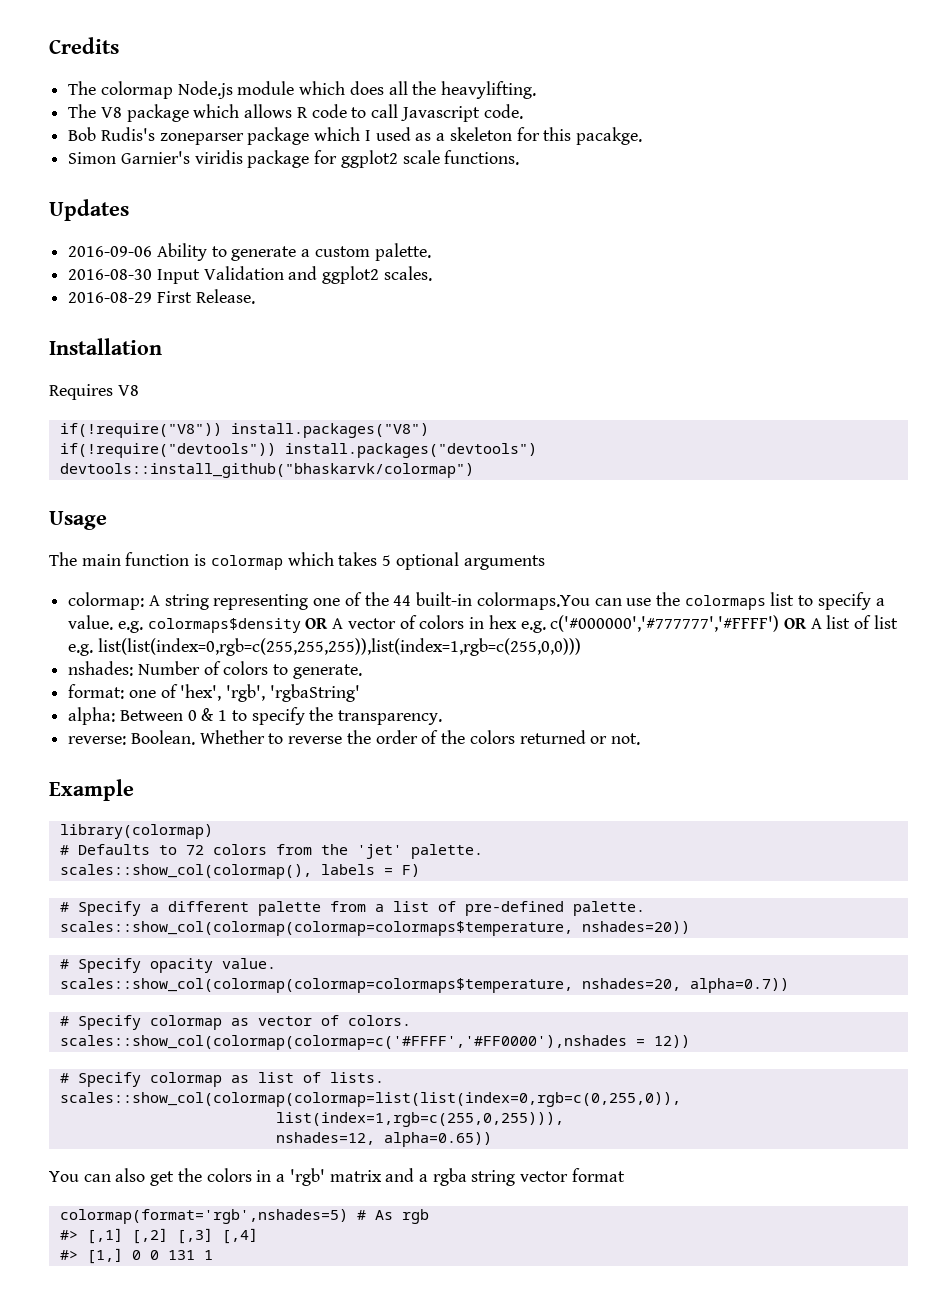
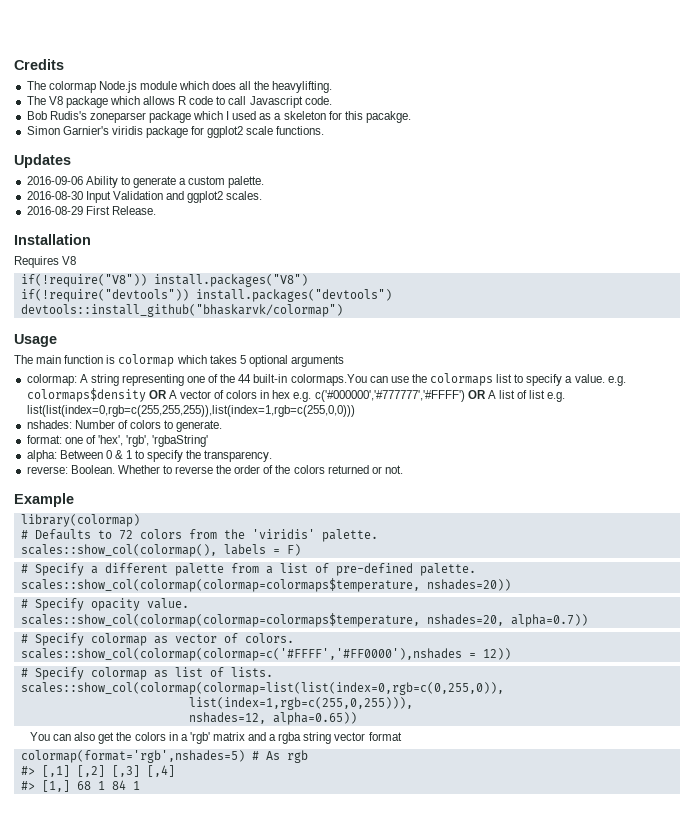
[356,844,402,859] 'jet' -> [251,529,315,539] 'viridis'
[131,1250,195,1260] 0 0 131 -> [76,780,126,790] 68 1 84

